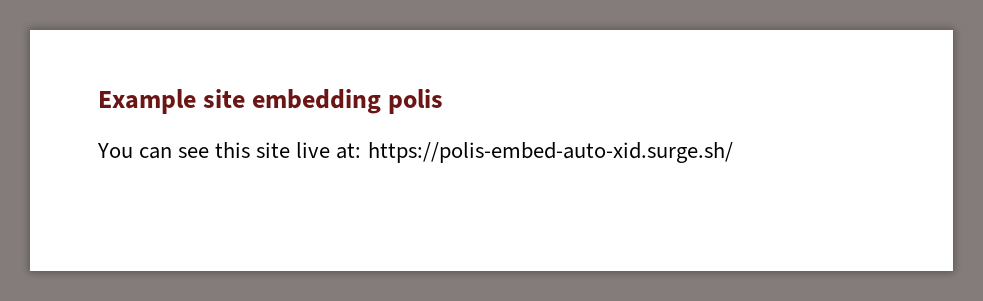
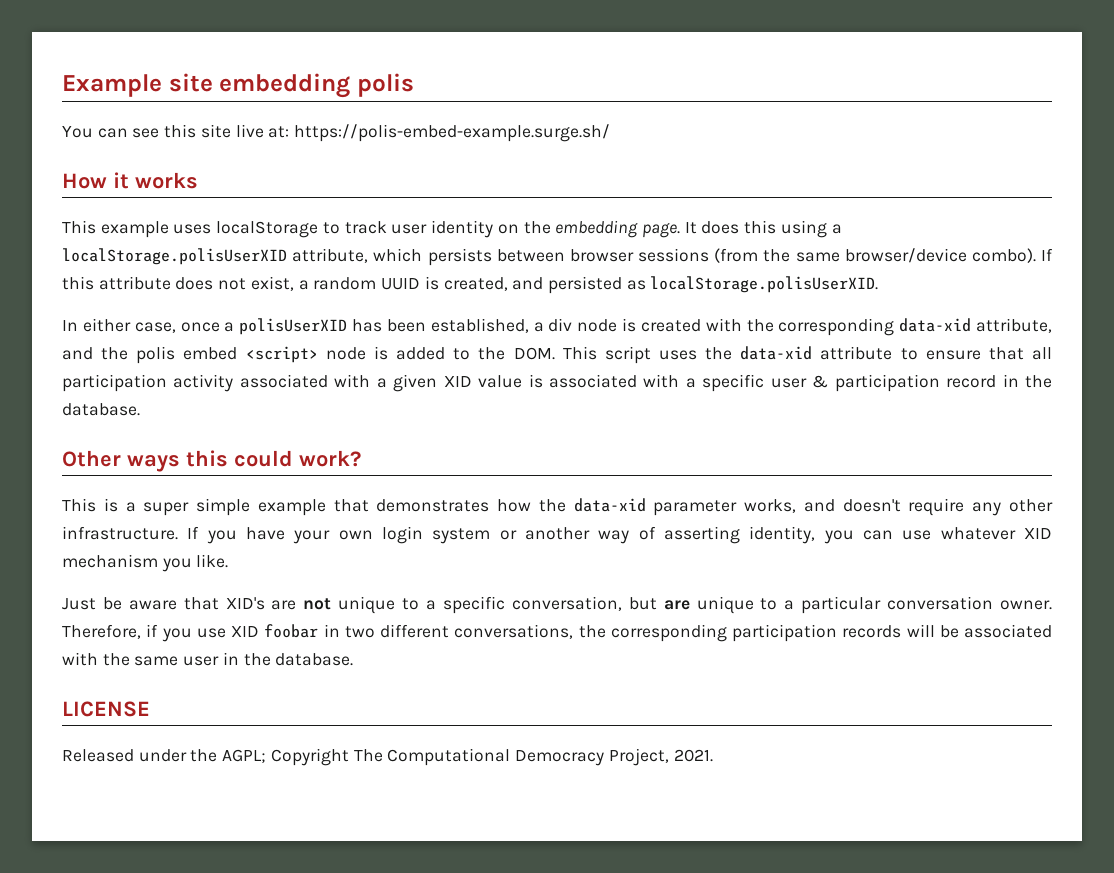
[367,142,733,163] https://polis-embed-auto-xid.surge.sh/ -> [294,124,611,142] [62,172,198,189] [62,220,842,238] [62,248,1053,266] [62,276,879,294] [62,318,1053,336] [62,346,1052,364] [62,374,1053,392] [62,403,140,416] [62,450,361,472] [62,498,1053,516] [62,526,1053,544] [62,554,229,572] [62,596,1053,614] [62,624,1052,642] [62,652,354,666] [62,701,150,717] [62,748,713,766] https://polis-embed-example.surge.sh/ // How it works // This example uses localStorage to track user identity on the embedding page. It does this using a localStorage.polisUserXID attribute, which persists between browser sessions (from the same browser/device combo). If this attribute does not exist, a random UUID is created, and persisted as localStorage.polisUserXID. // In either case, once a polisUserXID has been established, a div node is created with the corresponding data-xid attribute, and the polis embed <script> node is added to the DOM. This script uses the data-xid attribute to ensure that all participation activity associated with a given XID value is associated with a specific user & participation record in the database. // Other ways this could work? // This is a super simple example that demonstrates how the data-xid parameter works, and doesn't require any other infrastructure. If you have your own login system or another way of asserting identity, you can use whatever XID mechanism you like. // Just be aware that XID's are not unique to a specific conversation, but are unique to a particular conversation owner. Therefore, if you use XID foobar in two different conversations, the corresponding participation records will be associated with the same user in the database. // LICENSE // Released under the AGPL; Copyright The Computational Democracy Project, 2021.

